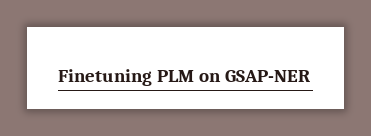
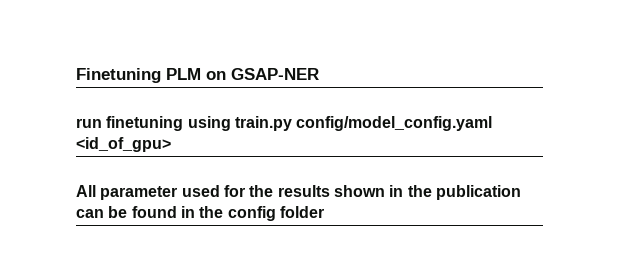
(310, 76) none -> [76,116,493,131] [76,137,171,152] [76,185,521,200] [76,206,324,221] // run finetuning using train.py config/model_config.yaml <id_of_gpu> // All parameter used for the results shown in the publication can be found in the config folder

